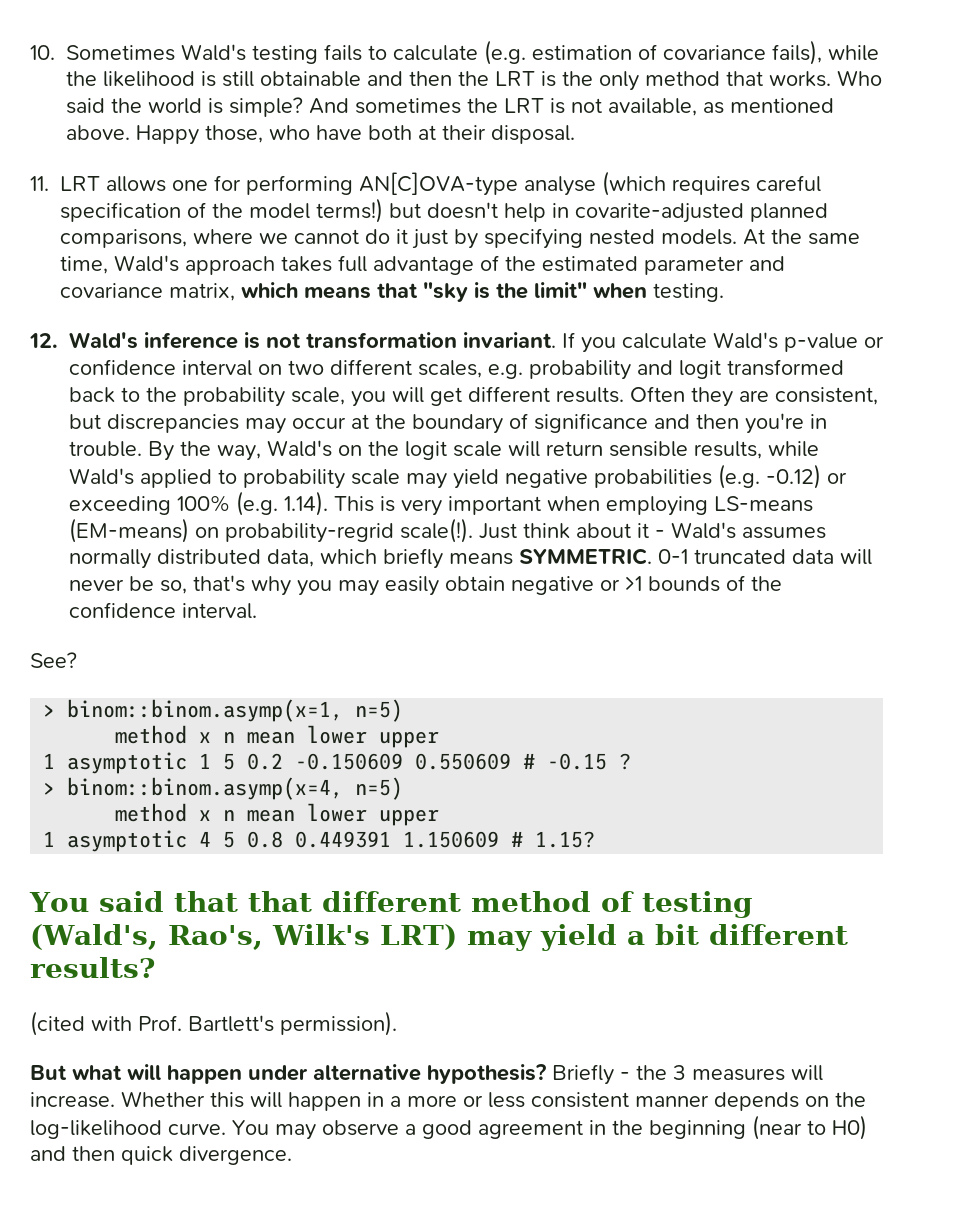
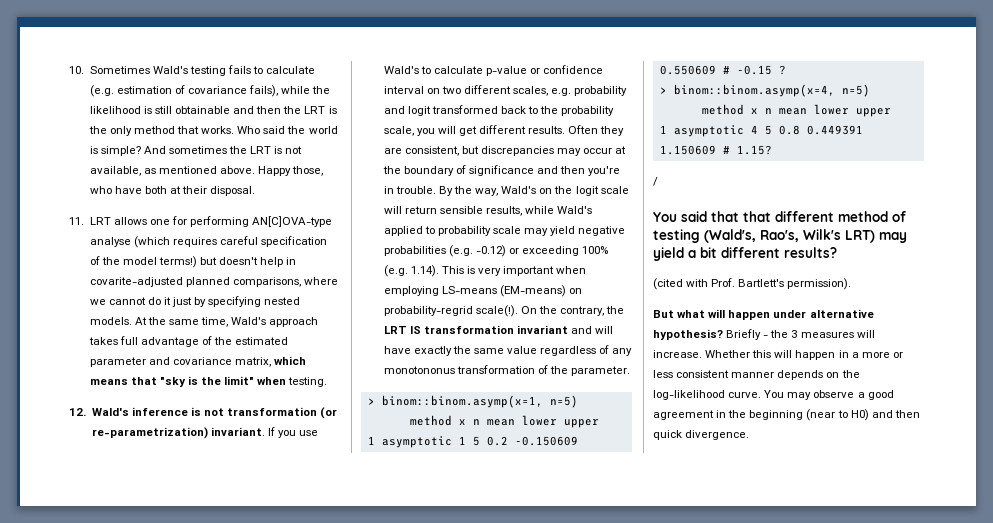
(457, 340) none -> [320,407,338,419] [91,427,208,439] (or re-parametrization)
[622,332,778,349] calculate Wald's -> [299,430,319,436] [383,66,483,74] use Wald's to calculate
[479,522,826,539] [69,548,872,569] [69,575,782,596] [69,602,257,619] [30,652,77,668] Just think about it - Wald's assumes normally distributed data, which briefly means SYMMETRIC. 0-1 truncated data will never be so, that's why you may easily obtain negative or >1 bounds of the confidence interval. // See? -> [520,306,625,316] [383,325,614,334] [383,345,633,356] [383,365,631,376] On the contrary, the LRT IS transformation invariant and will have exactly the same value regardless of any monotononus transformation of the parameter.
(596, 839) none -> [653,177,658,186] // /

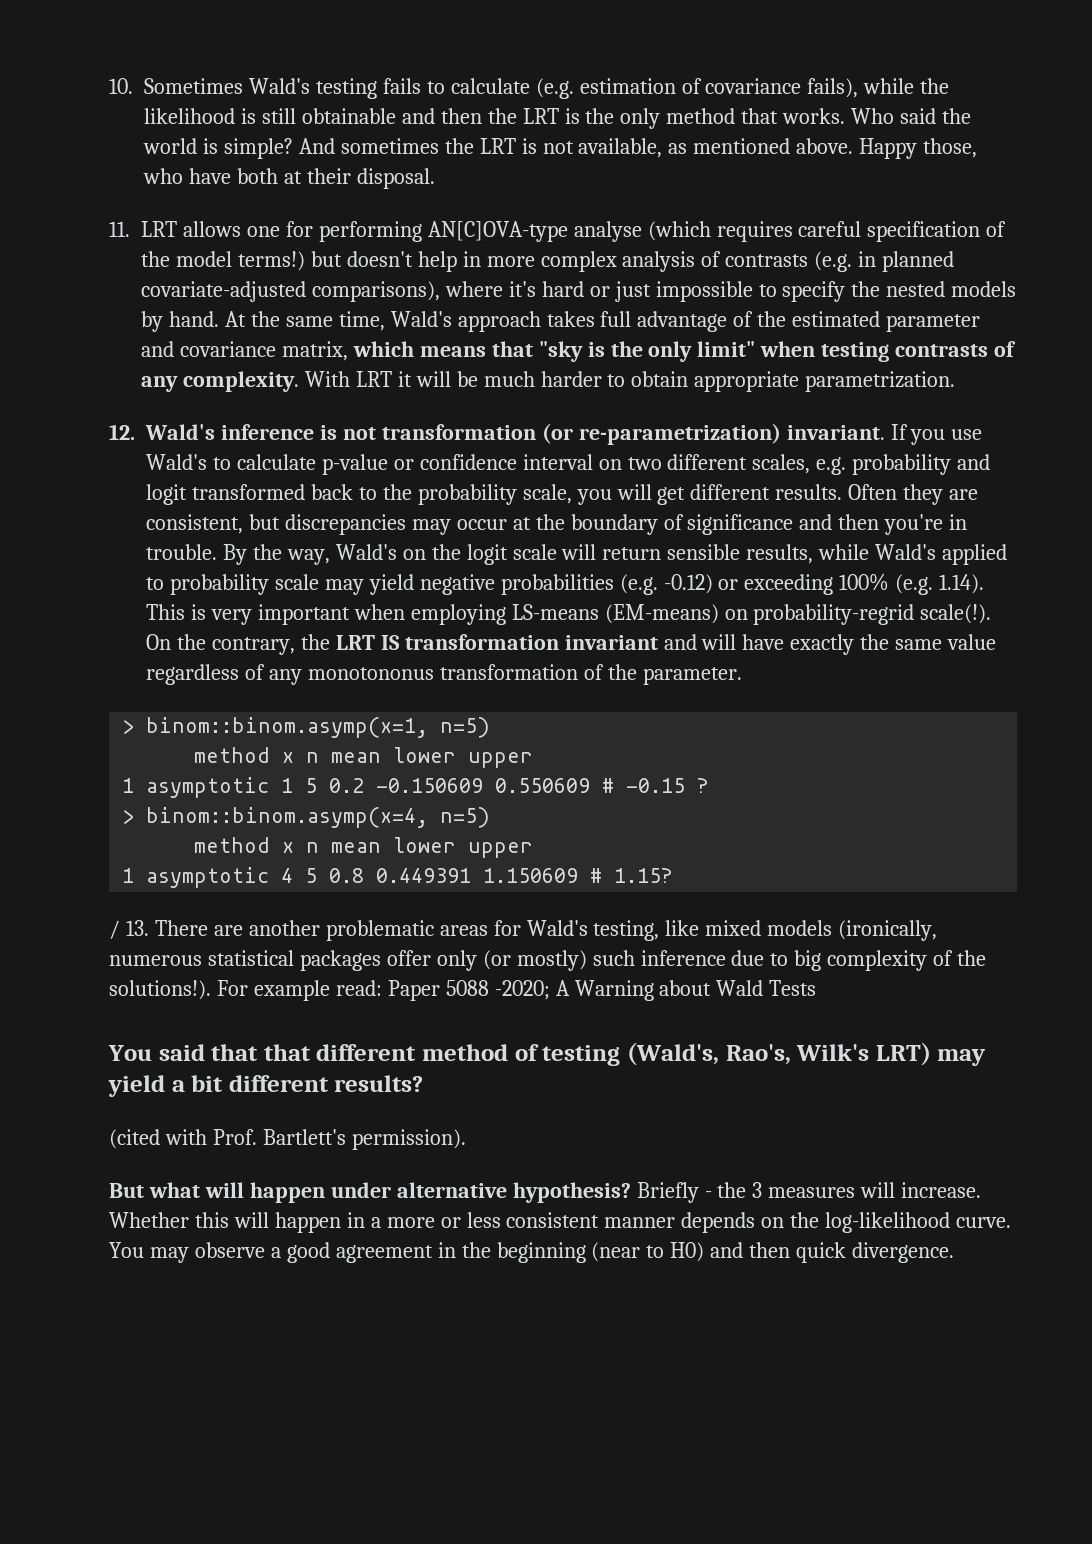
[89,277,339,287] [89,296,301,307] [89,317,132,325] covarite-adjusted planned comparisons, where we cannot do it just by specifying nested models. -> [486,251,955,272] [141,281,1017,302] [141,311,219,332] more complex analysis of contrasts (e.g. in planned covariate-adjusted comparisons), where it's hard or just impossible to specify the nested models by hand.
(222, 381) none -> [648,341,693,362] only
[288,377,328,387] testing. -> [821,341,1017,362] [141,371,956,392] testing contrasts of any complexity. With LRT it will be much harder to obtain appropriate parametrization.
(658, 181) none -> [125,920,938,941] [109,950,987,971] [109,980,817,1001] 13. There are another problematic areas for Wald's testing, like mixed models (ironically, numerous statistical packages offer only (or mostly) such inference due to big complexity of the solutions!). For example read: Paper 5088 -2020; A Warning about Wald Tests

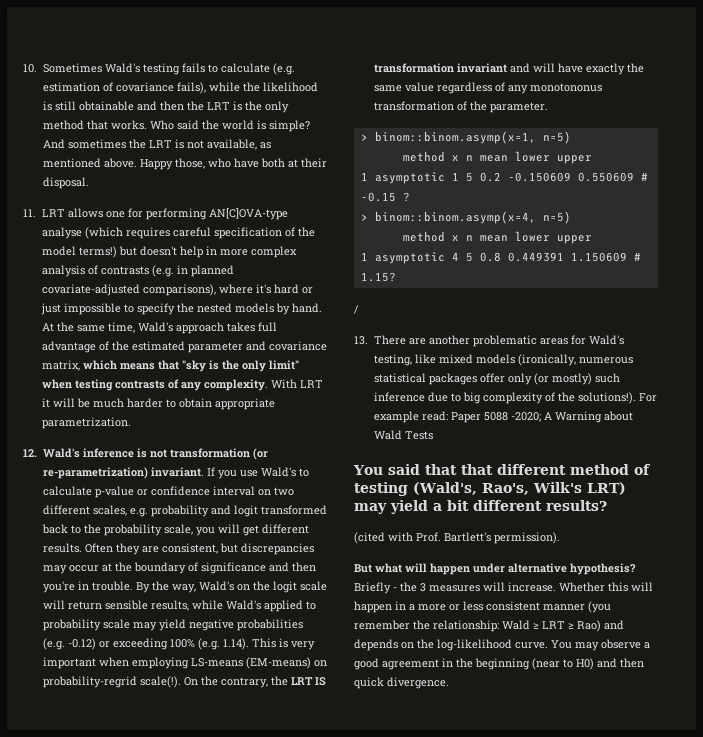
(120, 929) none -> (359, 309) //
(676, 1222) none -> [588,601,611,613] [354,620,624,632] (you remember the relationship: Wald ≥ LRT ≥ Rao) and

